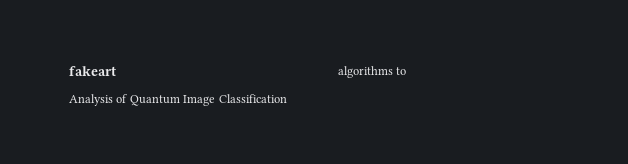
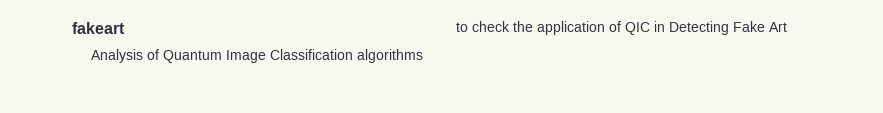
(407, 71) none -> [472,21,787,35] check the application of QIC in Detecting Fake Art

